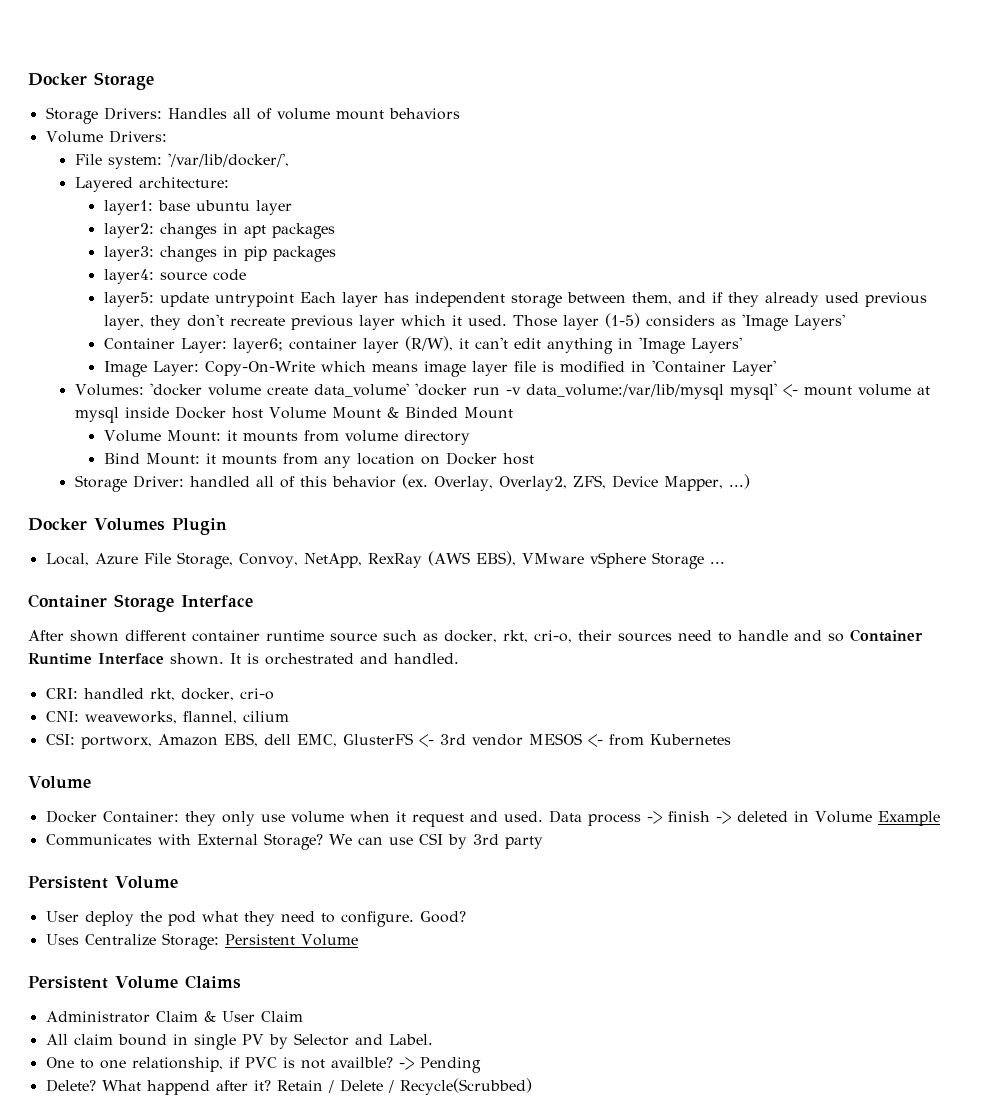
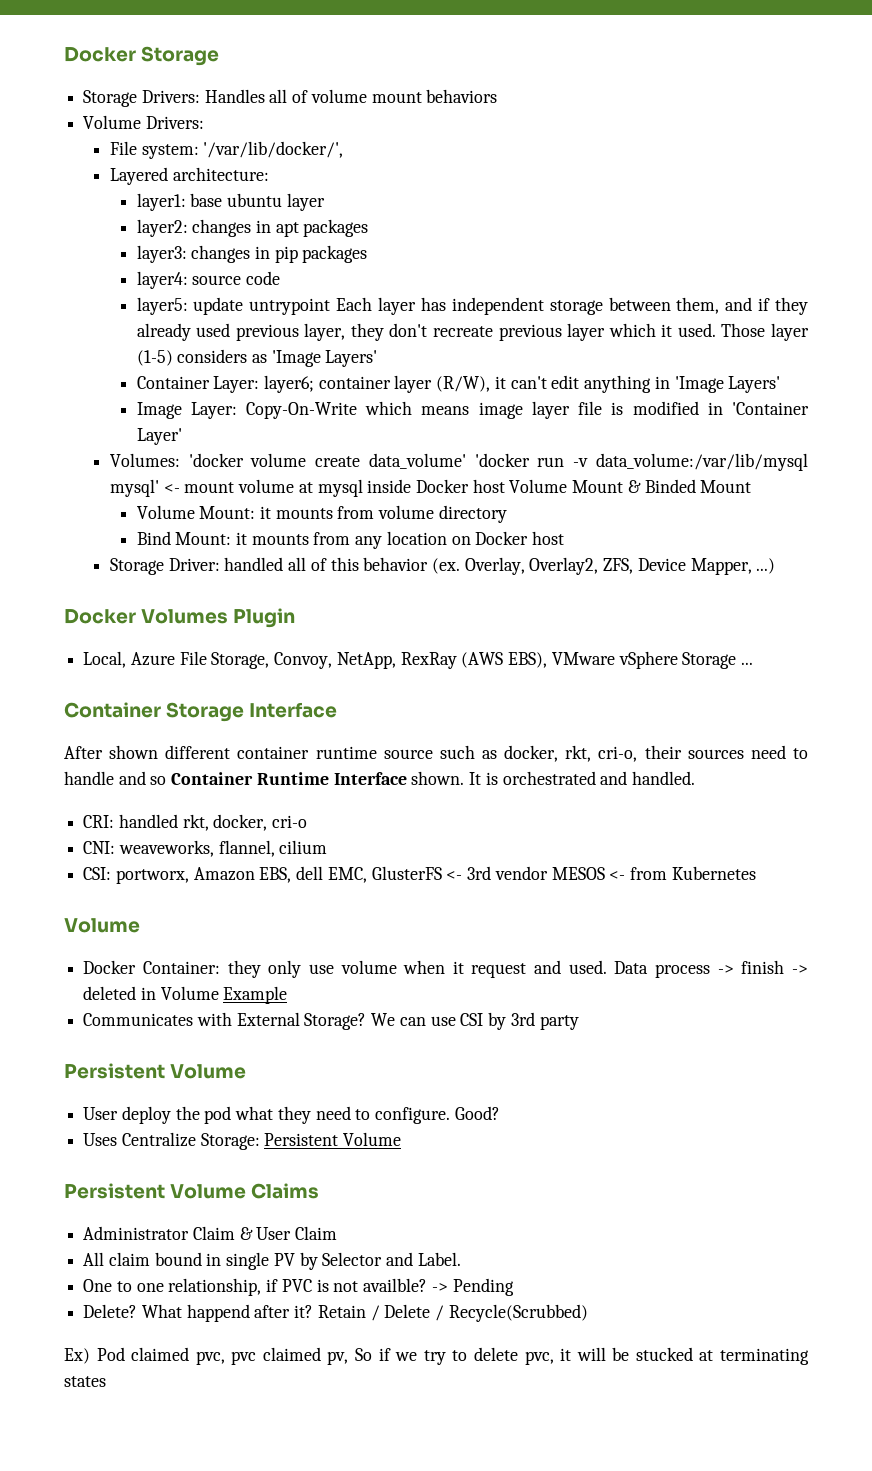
(532, 1086) none -> [64,1347,809,1365] [64,1376,106,1387] // Ex) Pod claimed pvc, pvc claimed pv, So if we try to delete pvc, it will be stucked at terminating states

